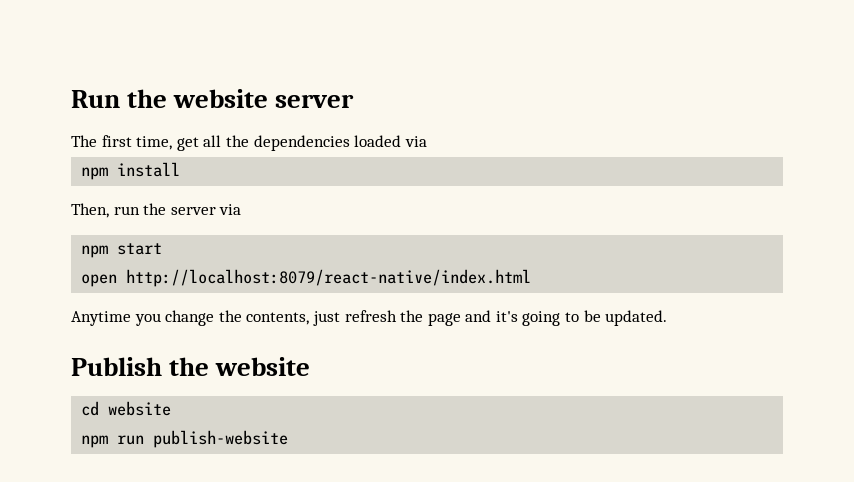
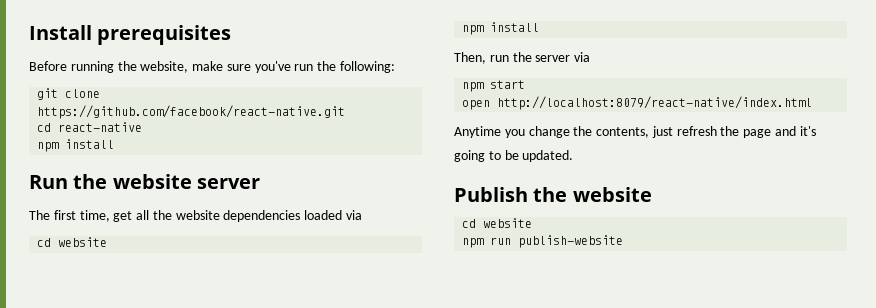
(71, 99) none -> [29,25,232,45] [29,61,396,73] [37,88,101,100] [37,105,346,119] [37,122,143,132] [37,139,115,152] Install prerequisites // Before running the website, make sure you've run the following: // git clone https://github.com/facebook/react-native.git // cd react-native // npm install //
(249, 141) none -> [175,210,220,220] website
(427, 141) none -> [37,237,108,247] // cd website

